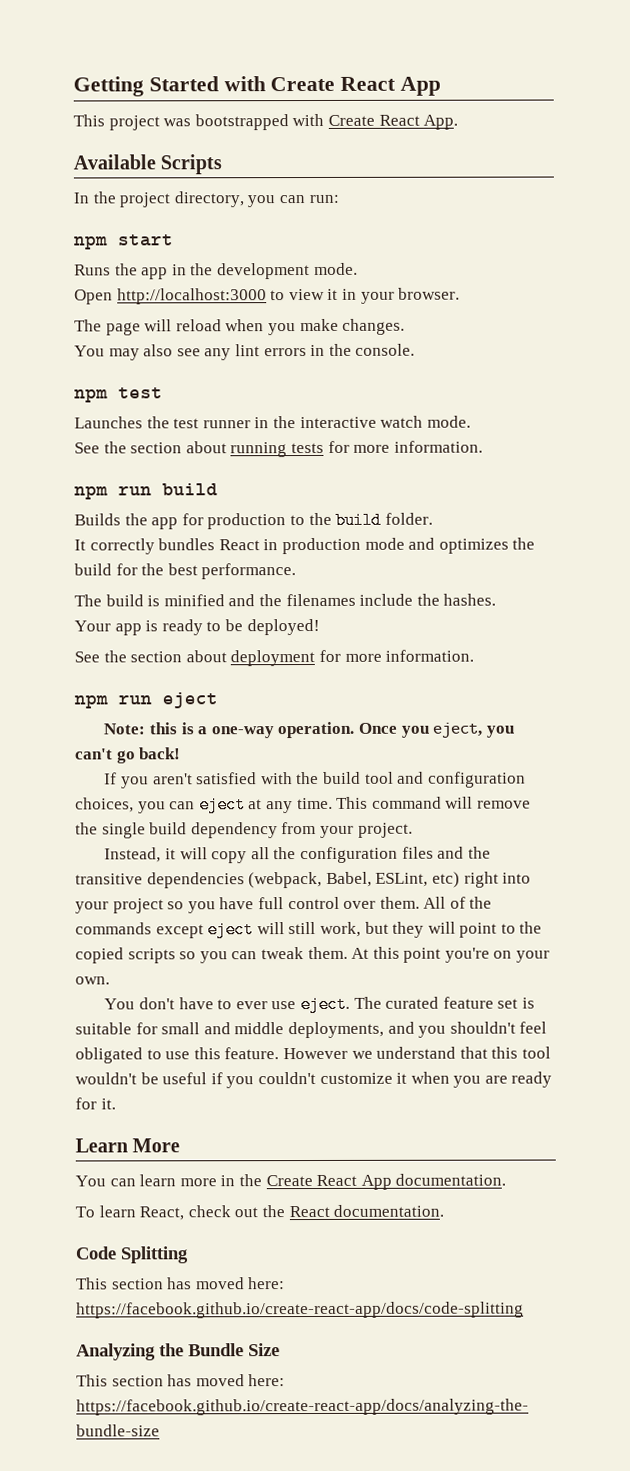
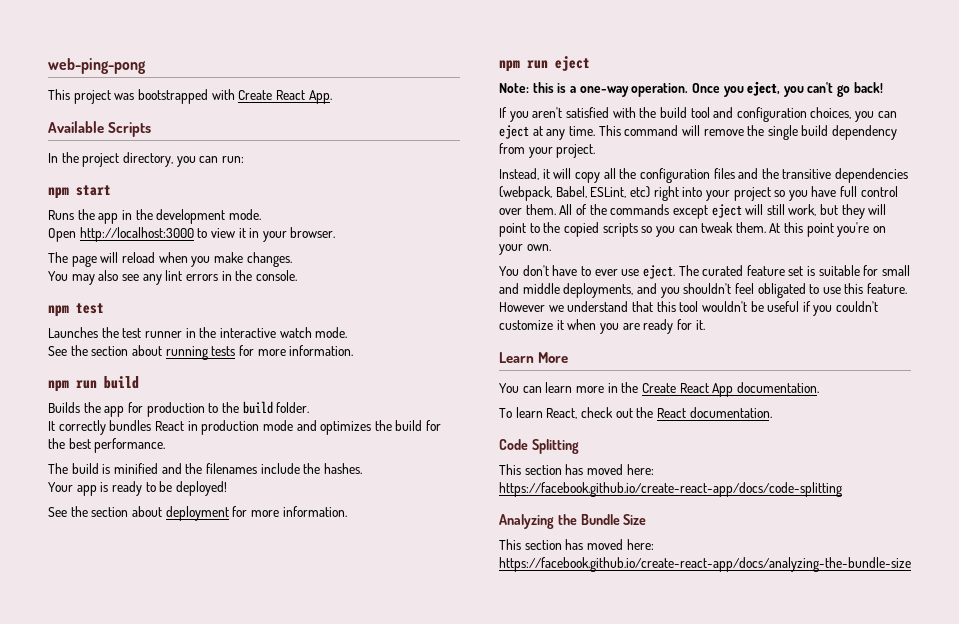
[73,76,442,97] Getting Started with Create React App -> [48,58,146,74] web-ping-pong

